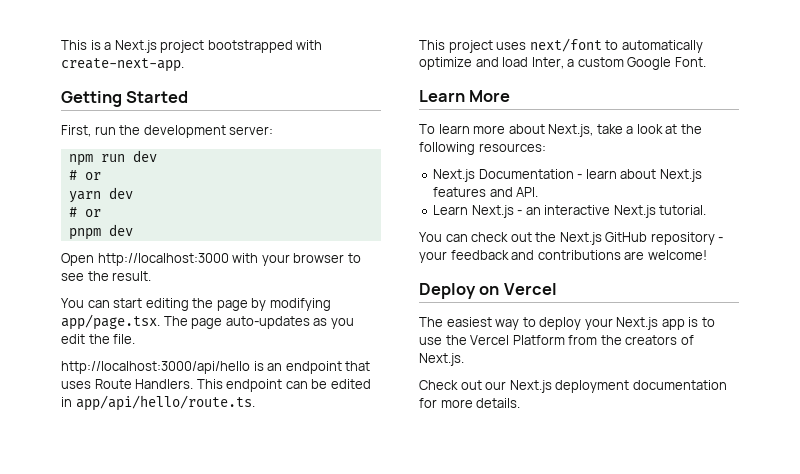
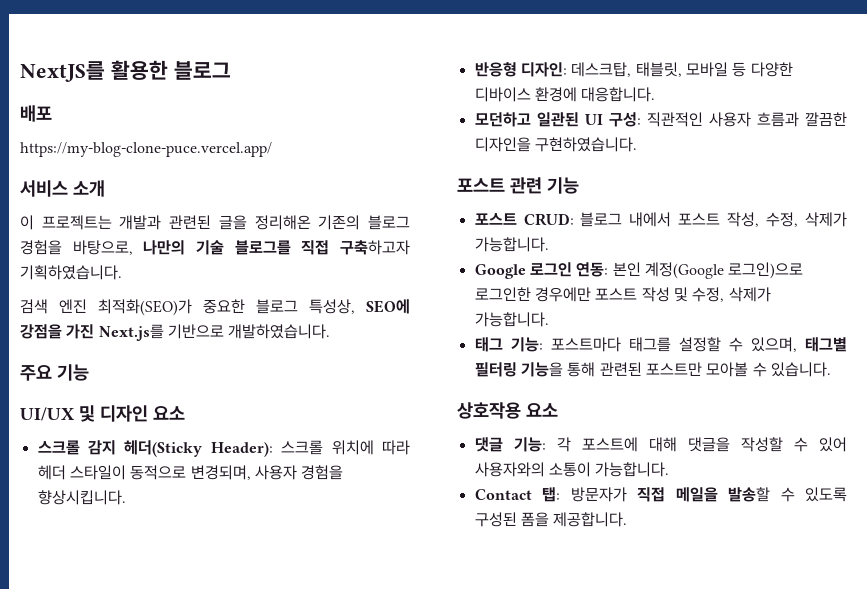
[61,40,323,53] [61,58,184,72] [61,91,189,107] [61,125,274,138] [68,150,157,166] [68,170,101,180] [68,187,133,203] [68,207,101,217] [68,224,133,240] [61,253,361,266] [61,271,152,281] [61,298,331,311] [61,314,354,330] [61,334,136,344] [61,361,371,374] [61,379,371,392] [61,395,255,411] [419,38,703,53] [419,57,706,70] [419,90,511,102] [419,124,702,137] [419,142,546,155] [433,169,702,182] [433,187,539,197] [433,205,707,218] [419,232,724,245] [419,250,707,263] [419,283,557,299] [419,317,715,330] [419,335,694,345] [419,353,464,366] [419,380,727,393] [419,398,521,408] This is a Next.js project bootstrapped with create-next-app. // Getting Started // First, run the development server: // npm run dev // # or // yarn dev // # or // pnpm dev // Open http://localhost:3000 with your browser to see the result. // You can start editing the page by modifying app/page.tsx. The page auto-updates as you edit the file. // http://localhost:3000/api/hello is an endpoint that uses Route Handlers. This endpoint can be edited in app/api/hello/route.ts. // This project uses next/font to automatically optimize and load Inter, a custom Google Font. // Learn More // To learn more about Next.js, take a look at the following resources: // Next.js Documentation - learn about Next.js features and API. // Learn Next.js - an interactive Next.js tutorial. // You can check out the Next.js GitHub repository - your feedback and contributions are welcome! // Deploy on Vercel // The easiest way to deploy your Next.js app is to use the Vercel Platform from the creators of Next.js. // Check out our Next.js deployment documentation for more details. -> [20,60,231,82] [20,105,52,122] [20,142,272,157] [20,180,105,197] [20,215,411,230] [20,240,411,255] [20,265,122,280] [20,299,410,316] [20,324,331,341] [20,364,89,381] [20,405,185,422] [37,440,410,457] [37,465,344,480] [37,490,126,505] [474,62,793,77] [474,87,656,102] [474,112,847,127] [474,137,637,152] [457,177,579,194] [474,212,847,227] [474,237,549,252] [474,262,804,279] [474,287,771,302] [474,312,549,327] [474,337,847,352] [474,362,831,377] [457,402,558,419] [474,437,847,452] [474,462,670,477] [474,487,847,502] [474,512,628,527] NextJS를 활용한 블로그 // 배포 // https://my-blog-clone-puce.vercel.app/ // 서비스 소개 // 이 프로젝트는 개발과 관련된 글을 정리해온 기존의 블로그 경험을 바탕으로, 나만의 기술 블로그를 직접 구축하고자 기획하였습니다. // 검색 엔진 최적화(SEO)가 중요한 블로그 특성상, SEO에 강점을 가진 Next.js를 기반으로 개발하였습니다. // 주요 기능 // UI/UX 및 디자인 요소 // 스크롤 감지 헤더(Sticky Header): 스크롤 위치에 따라 헤더 스타일이 동적으로 변경되며, 사용자 경험을 향상시킵니다. // 반응형 디자인: 데스크탑, 태블릿, 모바일 등 다양한 디바이스 환경에 대응합니다. // 모던하고 일관된 UI 구성: 직관적인 사용자 흐름과 깔끔한 디자인을 구현하였습니다. // 포스트 관련 기능 // 포스트 CRUD: 블로그 내에서 포스트 작성, 수정, 삭제가 가능합니다. // Google 로그인 연동: 본인 계정(Google 로그인)으로 로그인한 경우에만 포스트 작성 및 수정, 삭제가 가능합니다. // 태그 기능: 포스트마다 태그를 설정할 수 있으며, 태그별 필터링 기능을 통해 관련된 포스트만 모아볼 수 있습니다. // 상호작용 요소 // 댓글 기능: 각 포스트에 대해 댓글을 작성할 수 있어 사용자와의 소통이 가능합니다. // Contact 탭: 방문자가 직접 메일을 발송할 수 있도록 구성된 폼을 제공합니다.

